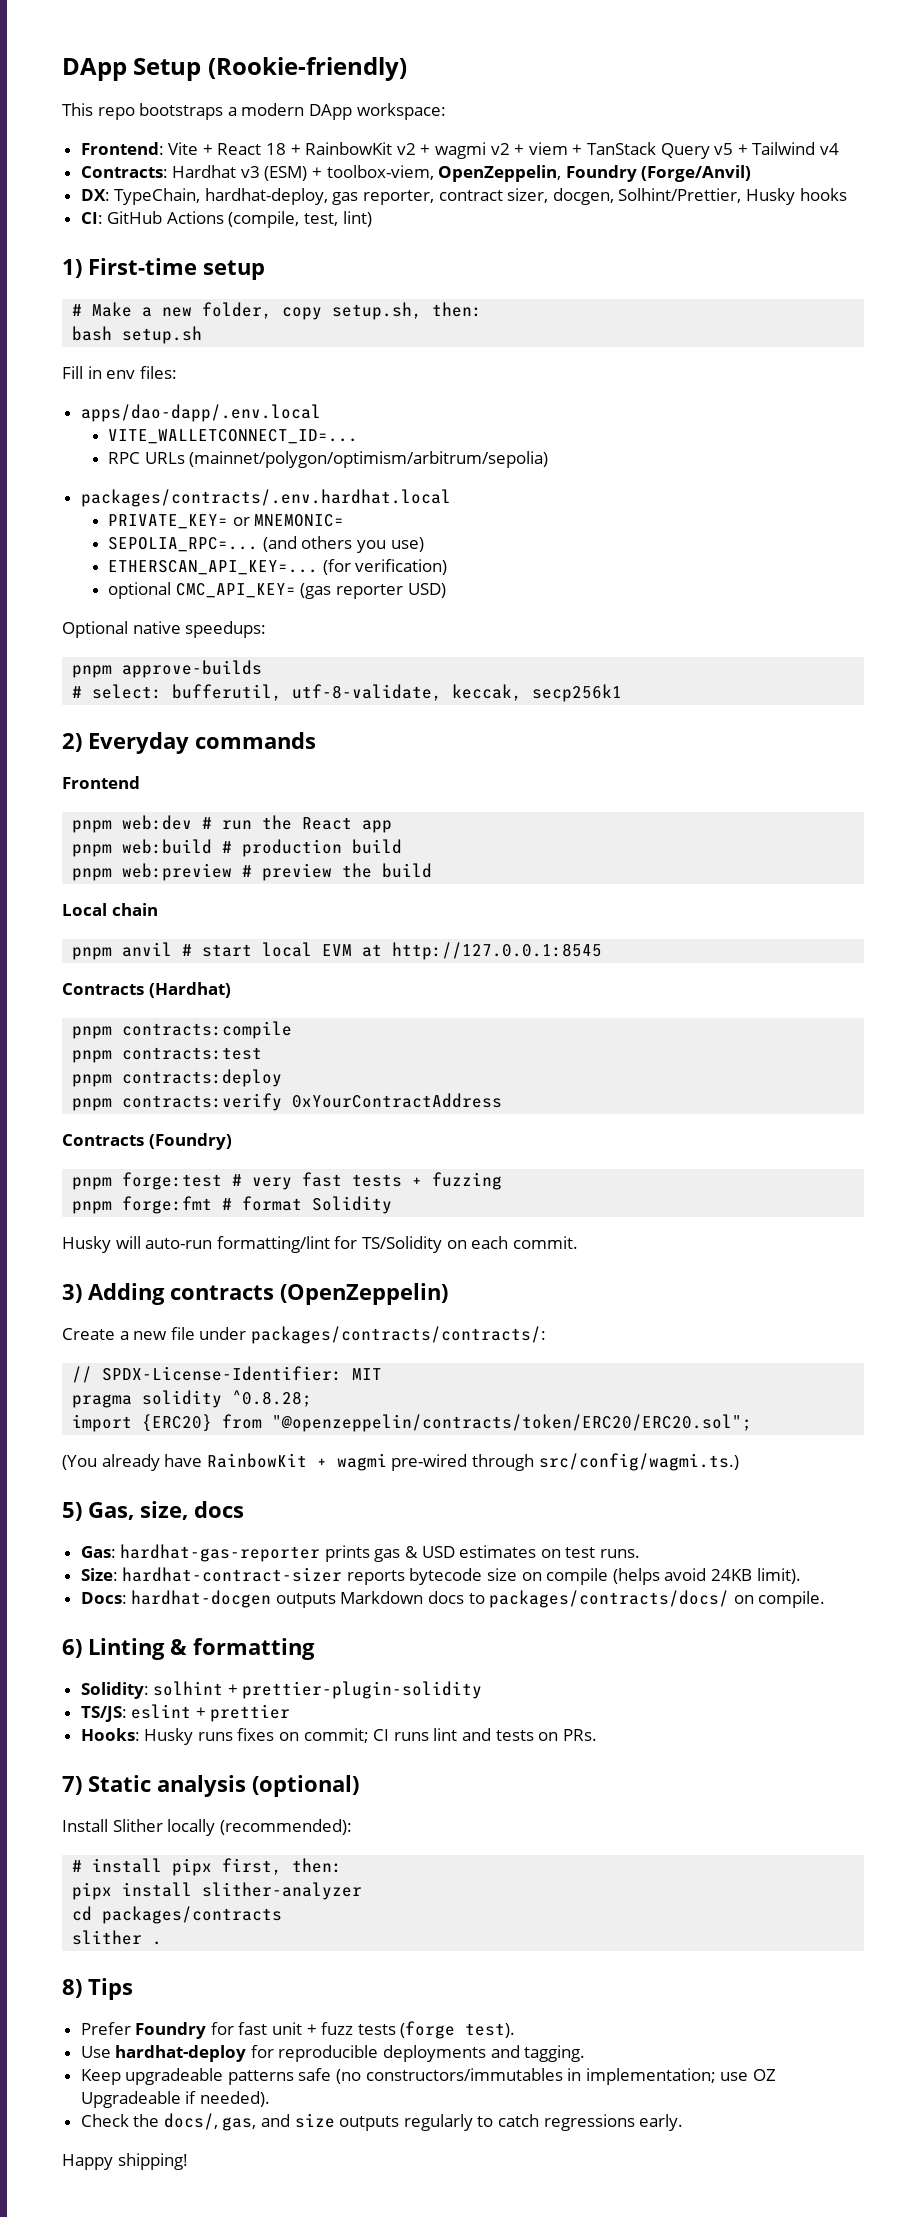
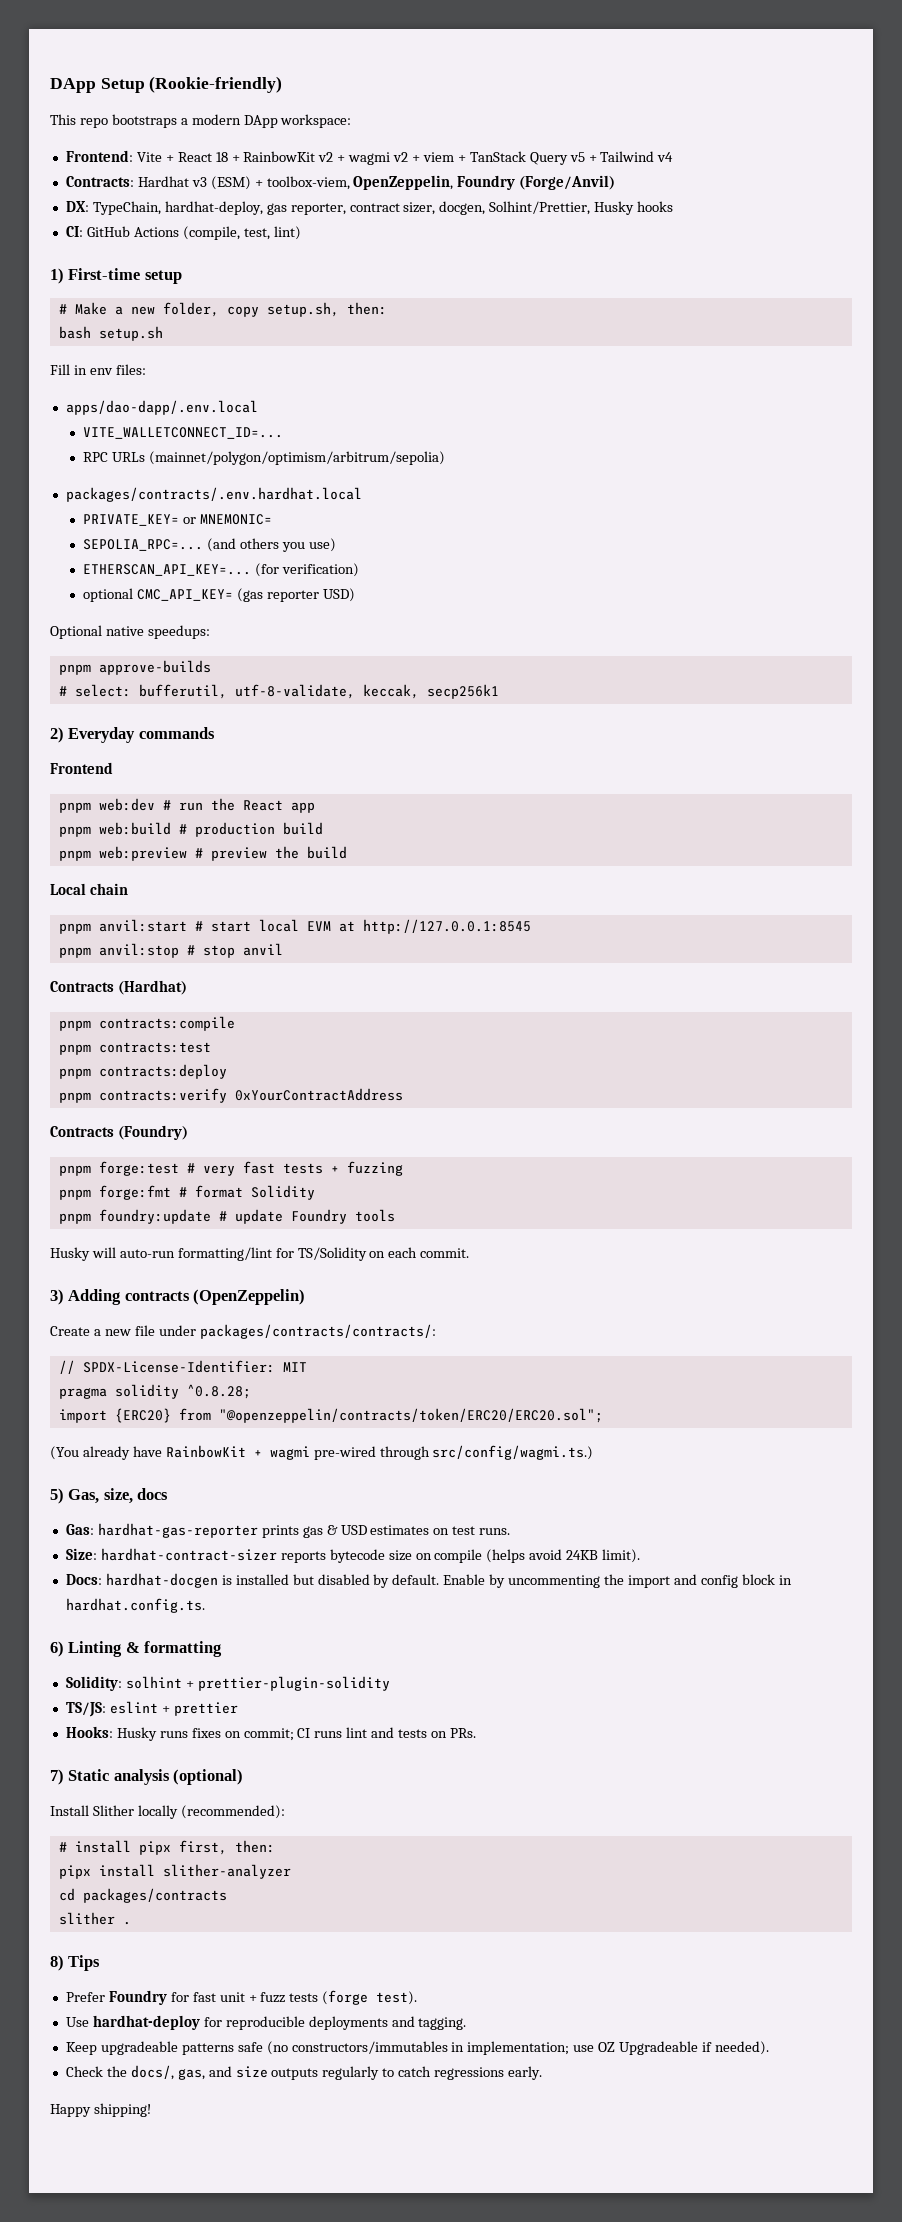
[122,942,173,957] anvil -> [98,919,187,932] anvil:start
(603, 951) none -> [58,943,283,958] // pnpm anvil:stop # stop anvil
(393, 1205) none -> [58,1209,395,1224] // pnpm foundry:update # update Foundry tools
[275,1590,826,1608] outputs Markdown docs to packages/contracts/docs/ on compile. -> [221,1574,792,1588] [65,1598,205,1613] is installed but disabled by default. Enable by uncommenting the import and config block in hardhat.config.ts.

